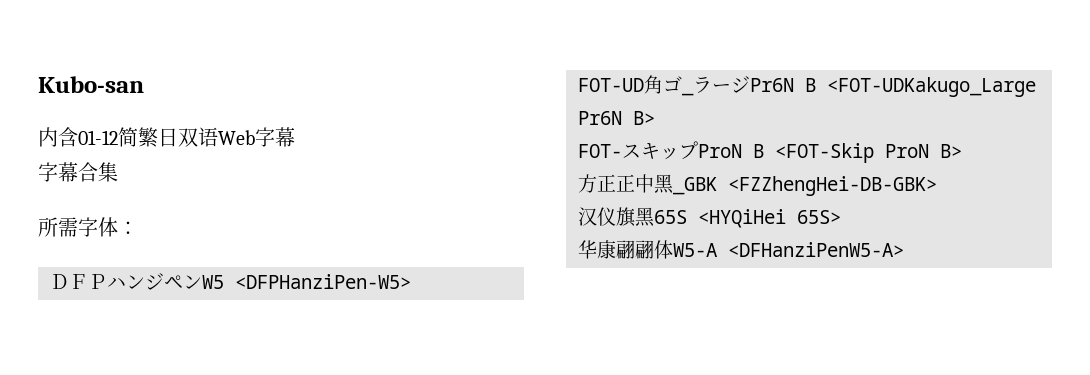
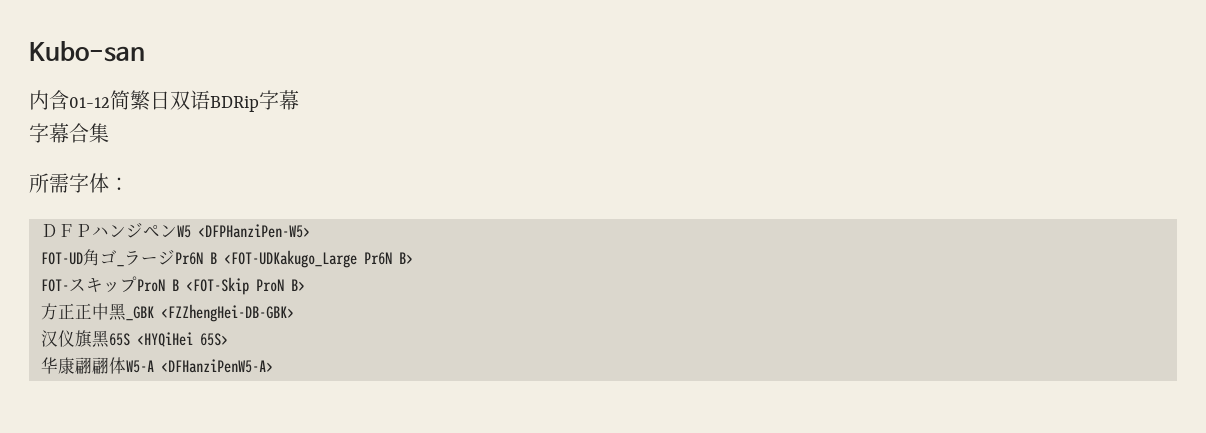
[218,130,255,145] Web -> [210,96,259,112] BDRip

